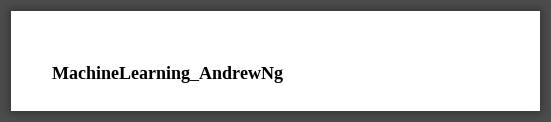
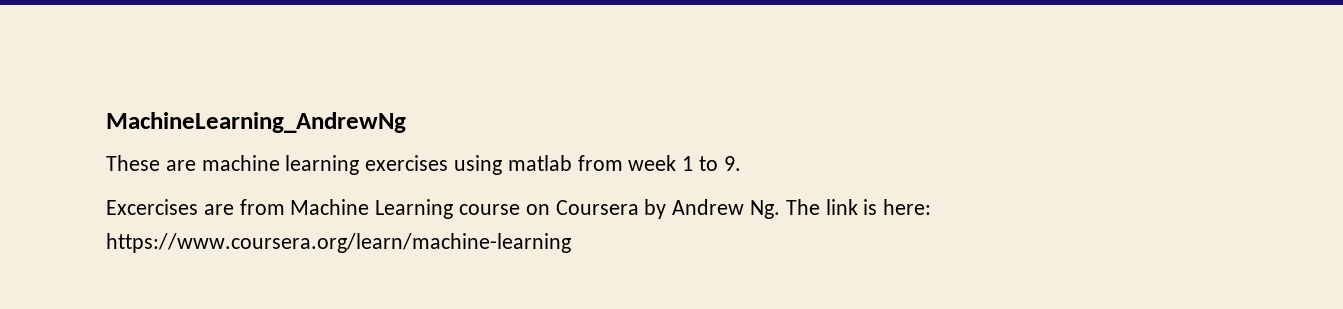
(283, 74) none -> [106,155,741,175] [106,199,932,219] [106,233,571,253] // These are machine learning exercises using matlab from week 1 to 9. // Excercises are from Machine Learning course on Coursera by Andrew Ng. The link is here: https://www.coursera.org/learn/machine-learning

